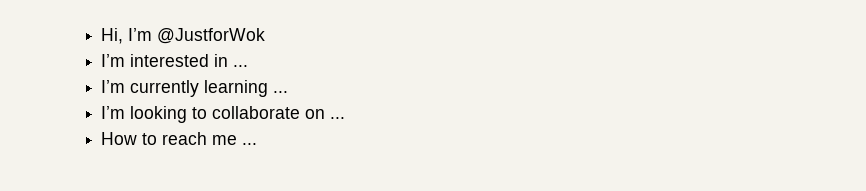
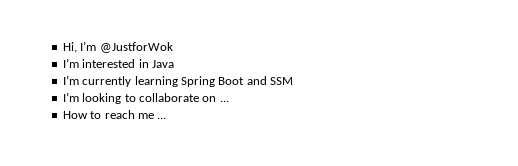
[233,65,249,67] ... -> [151,60,174,68] Java
[273,91,289,93] ... -> [180,76,293,87] Spring Boot and SSM

